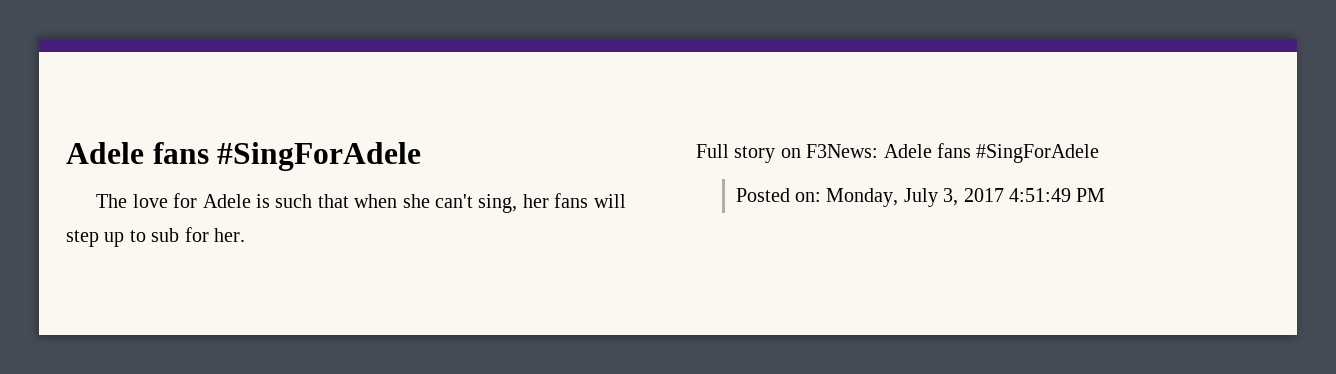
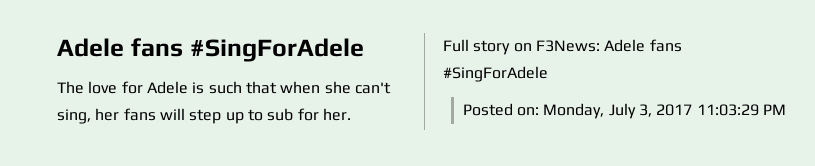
[1008,188,1071,202] 4:51:49 -> [696,104,759,116] 11:03:29

